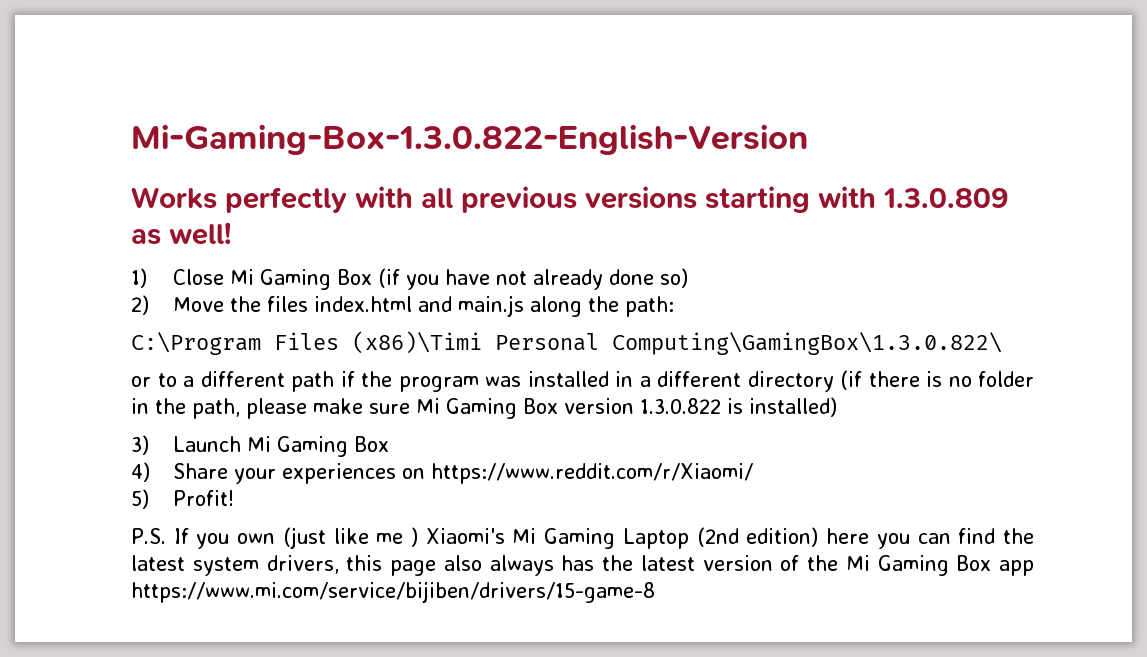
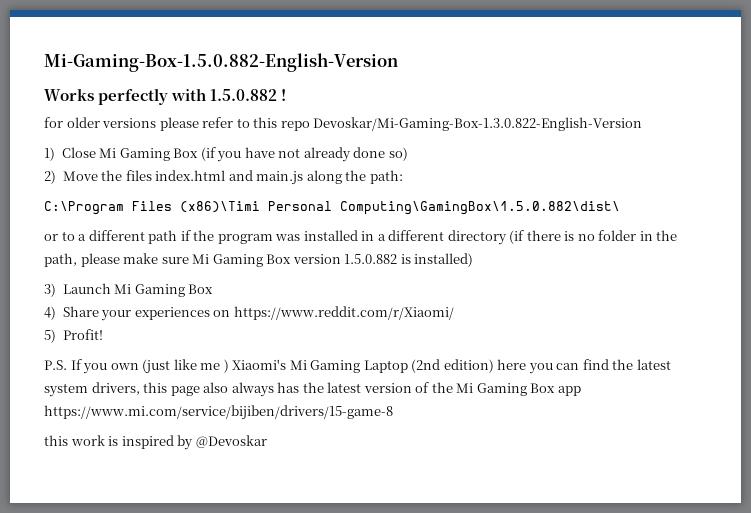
[131,124,808,155] Mi-Gaming-Box-1.3.0.822-English-Version -> [44,53,398,72] Mi-Gaming-Box-1.5.0.882-English-Version
[421,186,1009,213] [131,222,232,245] all previous versions starting with 1.3.0.809 as well! -> [210,89,287,101] [44,117,643,131] 1.5.0.882 ! // for older versions please refer to this repo Devoskar/Mi-Gaming-Box-1.3.0.822-English-Version
[612,332,1002,355] Computing\GamingBox\1.3.0.822\ -> [340,201,620,215] Computing\GamingBox\1.5.0.882\dist\
[640,398,721,414] 1.3.0.822 -> [344,254,398,264] 1.5.0.882
(655, 592) none -> [44,435,267,450] // this work is inspired by @Devoskar

